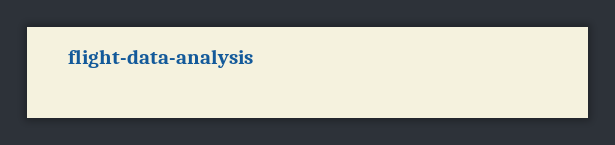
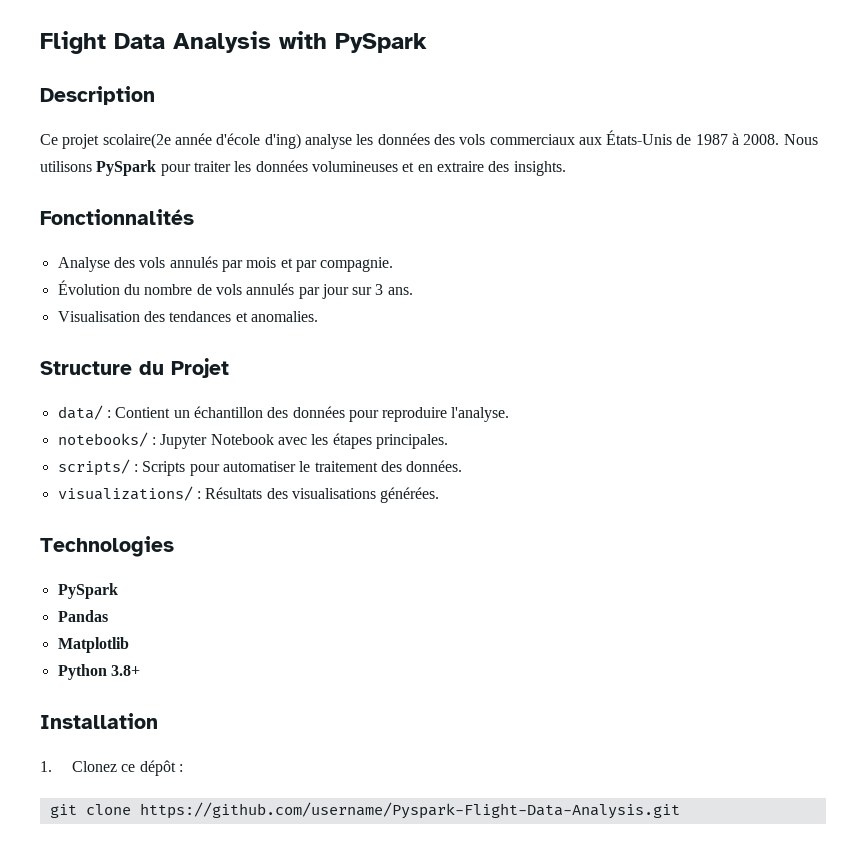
[68,49,253,68] flight-data-analysis -> [40,31,427,54] [40,86,155,105] [40,130,818,149] [40,160,566,176] [40,209,194,225] [57,256,394,272] [57,280,413,299] [57,311,318,322] [40,358,229,378] [57,405,510,422] [57,432,448,449] [57,459,463,476] [57,486,440,503] [40,536,174,557] [57,583,118,599] [57,610,108,622] [57,637,129,653] [57,664,140,680] [40,713,158,729] [40,760,183,776] [49,802,680,819] Flight Data Analysis with PySpark // Description // Ce projet scolaire(2e année d'école d'ing) analyse les données des vols commerciaux aux États-Unis de 1987 à 2008. Nous utilisons PySpark pour traiter les données volumineuses et en extraire des insights. // Fonctionnalités // Analyse des vols annulés par mois et par compagnie. // Évolution du nombre de vols annulés par jour sur 3 ans. // Visualisation des tendances et anomalies. // Structure du Projet // data/ : Contient un échantillon des données pour reproduire l'analyse. // notebooks/ : Jupyter Notebook avec les étapes principales. // scripts/ : Scripts pour automatiser le traitement des données. // visualizations/ : Résultats des visualisations générées. // Technologies // PySpark // Pandas // Matplotlib // Python 3.8+ // Installation // 1. Clonez ce dépôt : // git clone https://github.com/username/Pyspark-Flight-Data-Analysis.git

